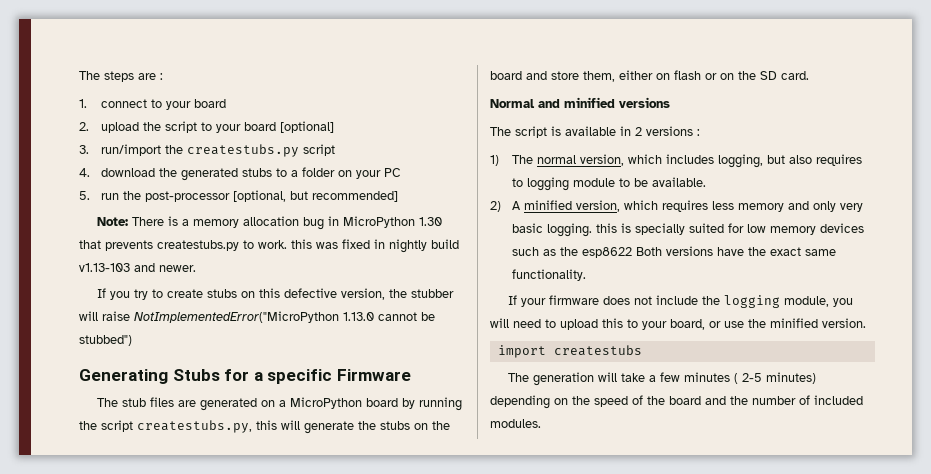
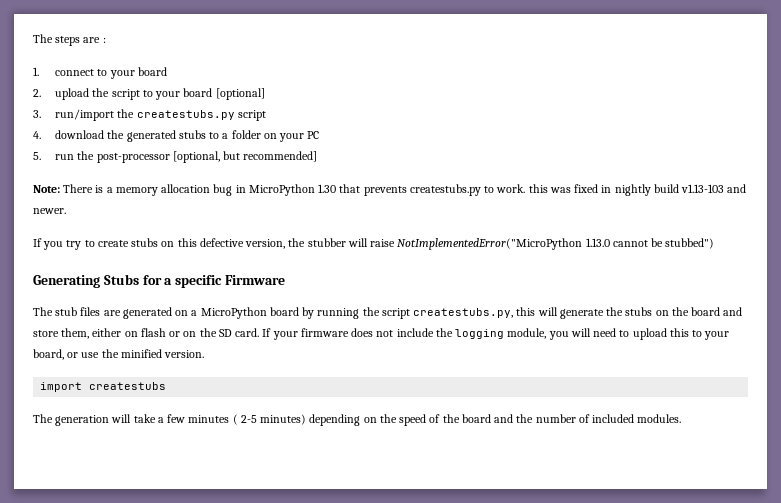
[490,97,670,108] [490,126,700,138] [490,154,862,168] [511,177,706,191] [490,200,863,212] [511,223,864,237] [511,246,836,258] [511,269,586,281] // Normal and minified versions // The script is available in 2 versions : // 1) The normal version, which includes logging, but also requires to logging module to be available. // 2) A minified version, which requires less memory and only very basic logging. this is specially suited for low memory devices such as the esp8622 Both versions have the exact same functionality. // -> (260, 332) none

